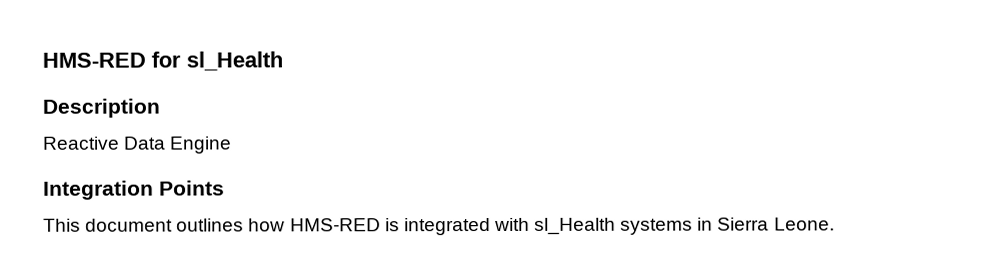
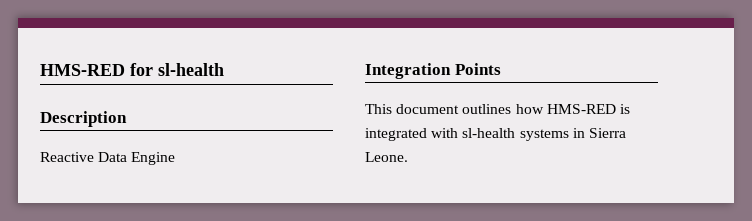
[186,51,283,71] sl_Health -> [158,63,224,76] sl-health
[534,217,617,235] sl_Health -> [462,128,516,138] sl-health

